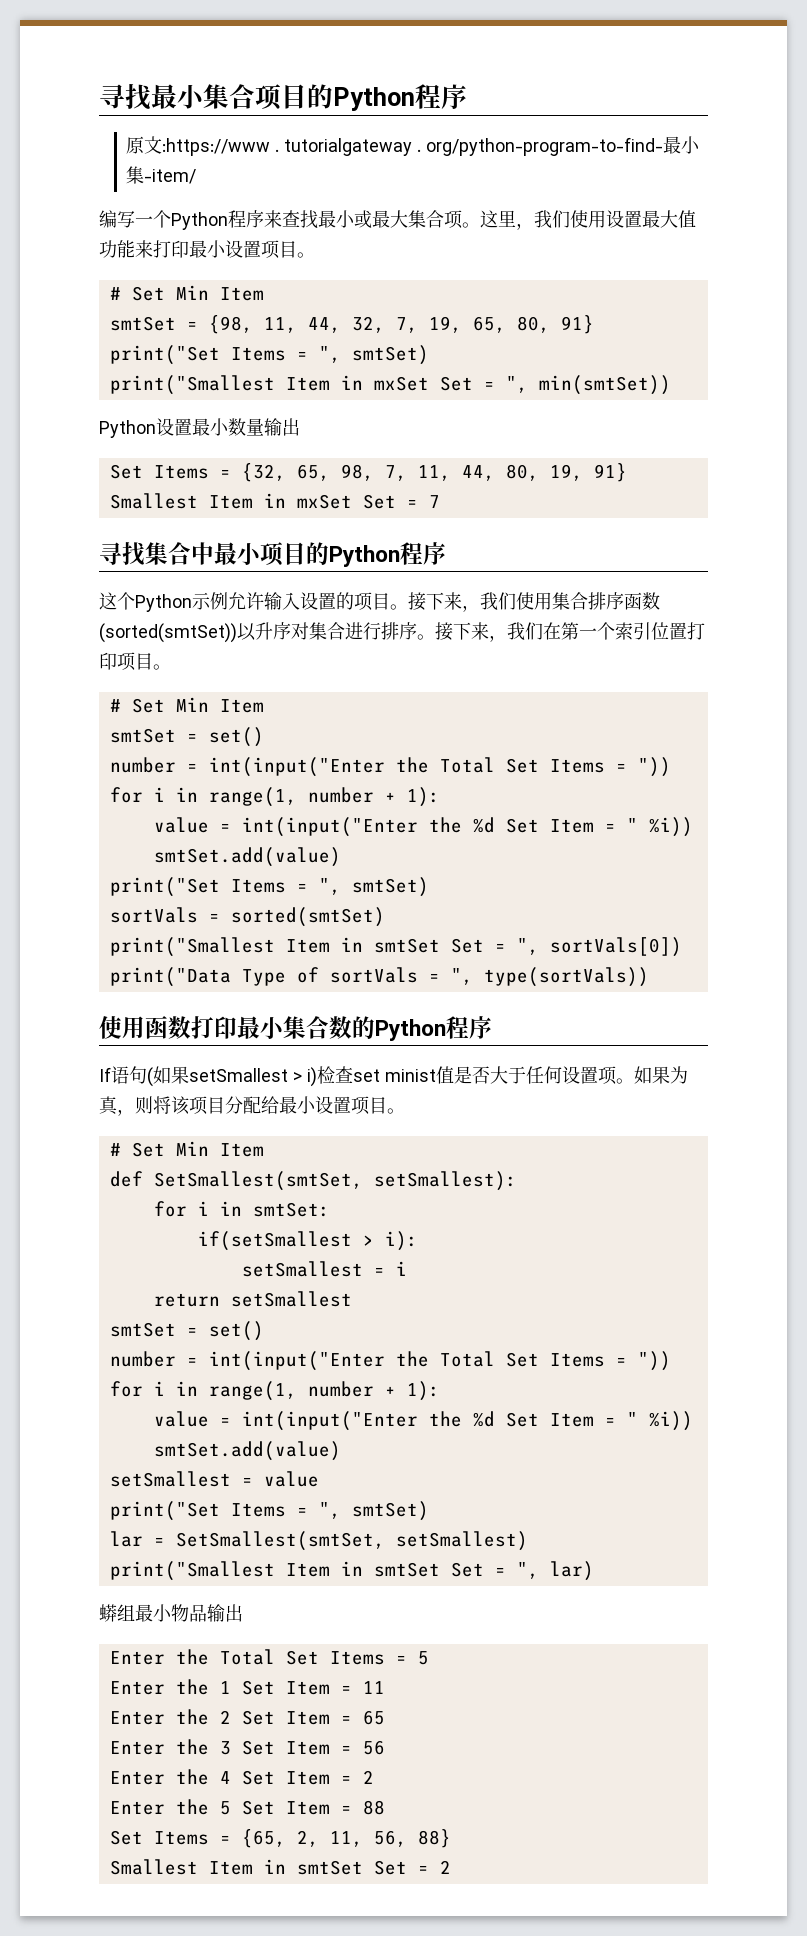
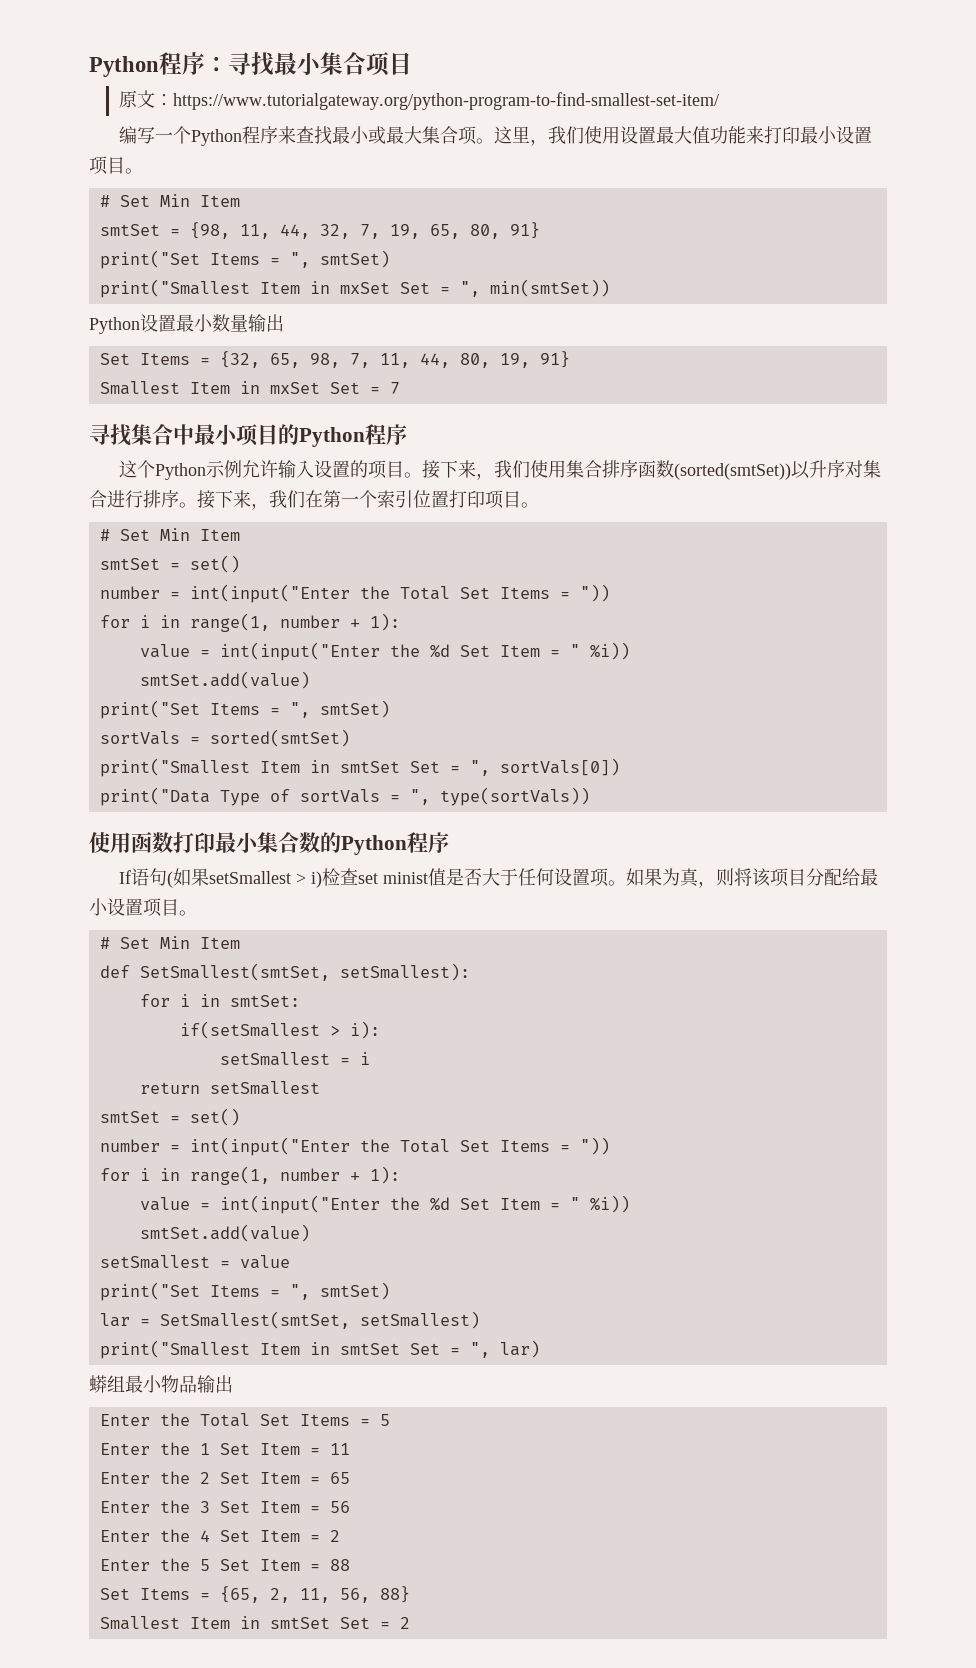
(99, 96) none -> [89,52,228,77] Python程序：
[307,84,467,111] 的Python程序 -> (412, 63) none
[162,136,701,156] [126,166,197,184] :https://www . tutorialgateway . org/python-program-to-find-最小集-item/ -> [154,92,719,110] ：https://www.tutorialgateway.org/python-program-to-find-smallest-set-item/

